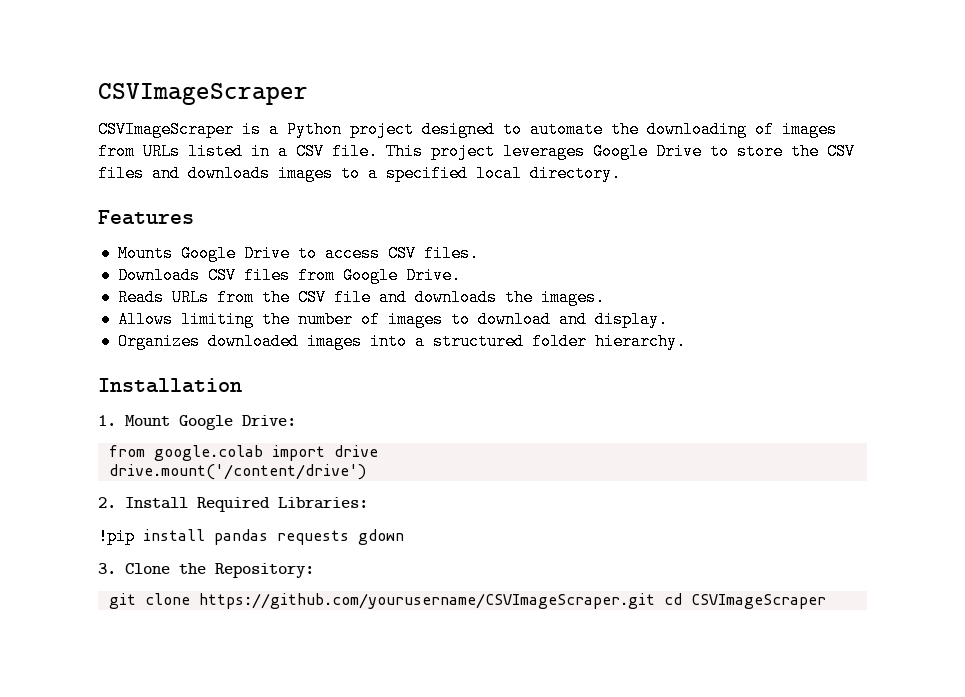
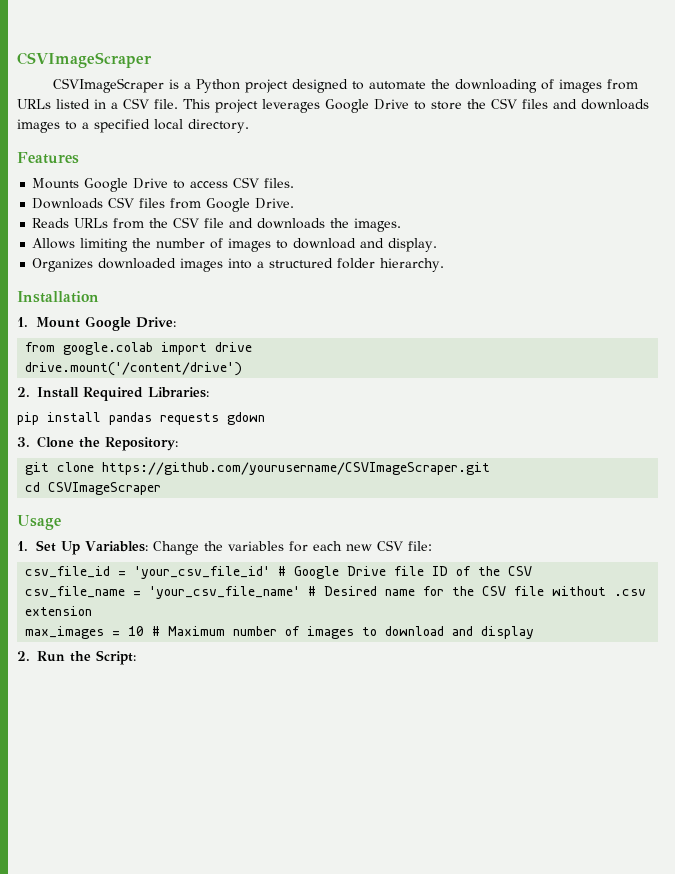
[98,528,135,545] !pip -> [17,412,39,425] pip
(655, 601) none -> (491, 468) //
(826, 601) none -> [17,515,61,530] [17,540,432,555] [25,566,533,579] [25,586,647,599] [25,606,93,616] [25,626,535,639] [17,650,136,665] // Usage // 1. Set Up Variables: Change the variables for each new CSV file: // csv_file_id = 'your_csv_file_id' # Google Drive file ID of the CSV // csv_file_name = 'your_csv_file_name' # Desired name for the CSV file without .csv extension // max_images = 10 # Maximum number of images to download and display // 2. Run the Script:

